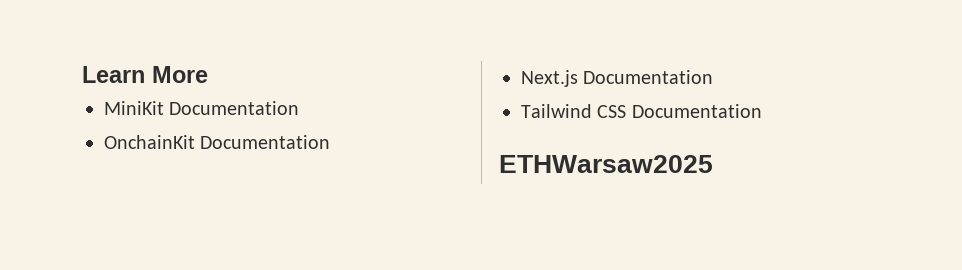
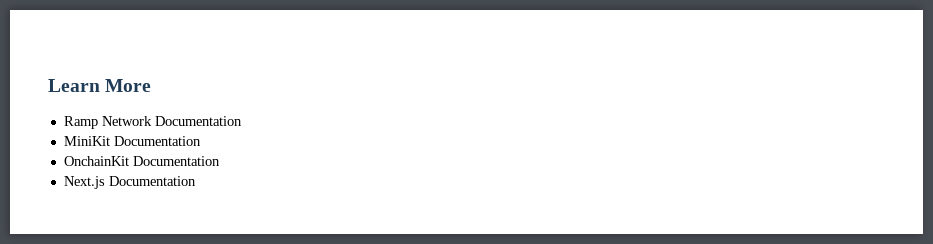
(208, 74) none -> [63,116,242,129] // Ramp Network Documentation
[521,104,762,118] [499,155,713,173] // Tailwind CSS Documentation // ETHWarsaw2025 -> (196, 181) none

